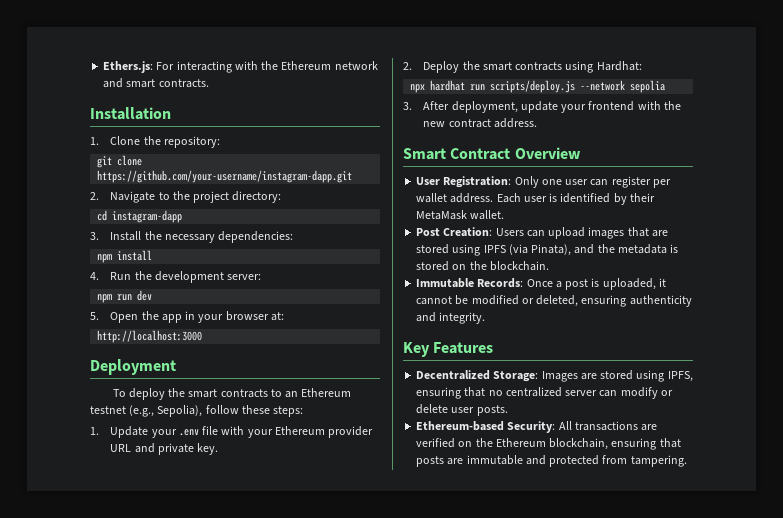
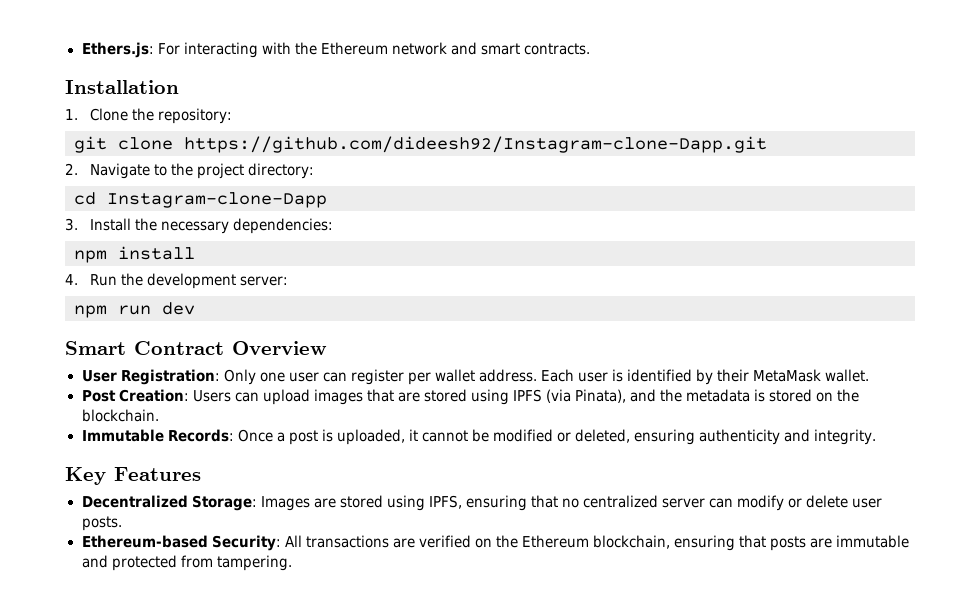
[97,170,353,183] https://github.com/your-username/instagram-dapp.git -> [184,136,767,153] https://github.com/dideesh92/Instagram-clone-Dapp.git
[112,210,183,223] instagram-dapp -> [107,192,327,208] Instagram-clone-Dapp
[90,311,284,323] [97,330,203,343] [90,359,176,375] [112,388,352,400] [90,405,304,417] [90,426,374,438] [110,443,219,455] [403,61,642,73] [410,80,666,93] [403,101,681,113] [423,118,537,128] // 5. Open the app in your browser at: // http://localhost:3000 // Deployment // To deploy the smart contracts to an Ethereum testnet (e.g., Sepolia), follow these steps: // 1. Update your .env file with your Ethereum provider URL and private key. // 2. Deploy the smart contracts using Hardhat: // npx hardhat run scripts/deploy.js --network sepolia // 3. After deployment, update your frontend with the new contract address. -> (195, 308) none

